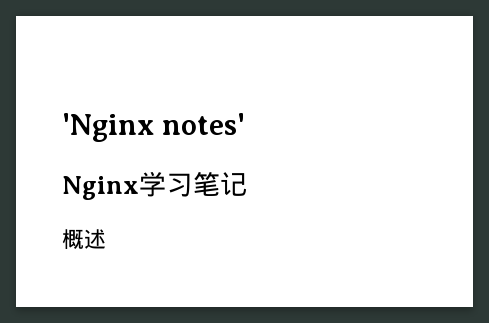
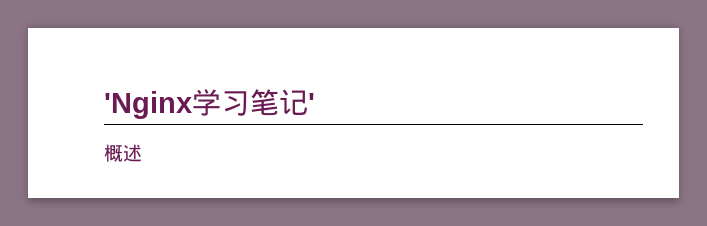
[162,113,246,135] [62,176,139,200] notes' // Nginx -> (192, 105) none
(247, 184) none -> [308,93,315,113] '

